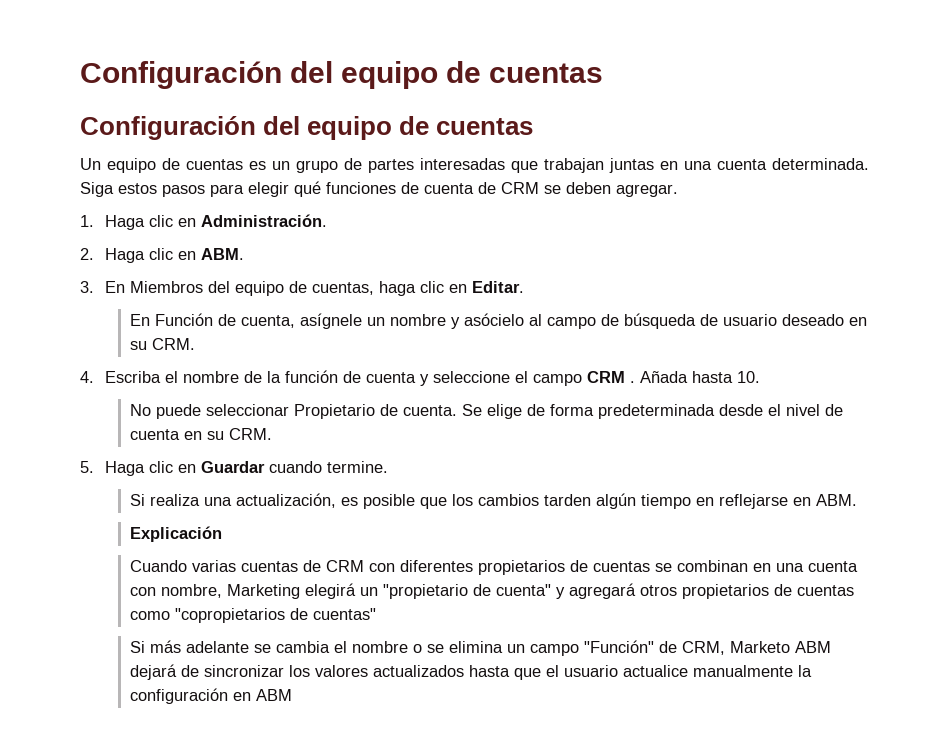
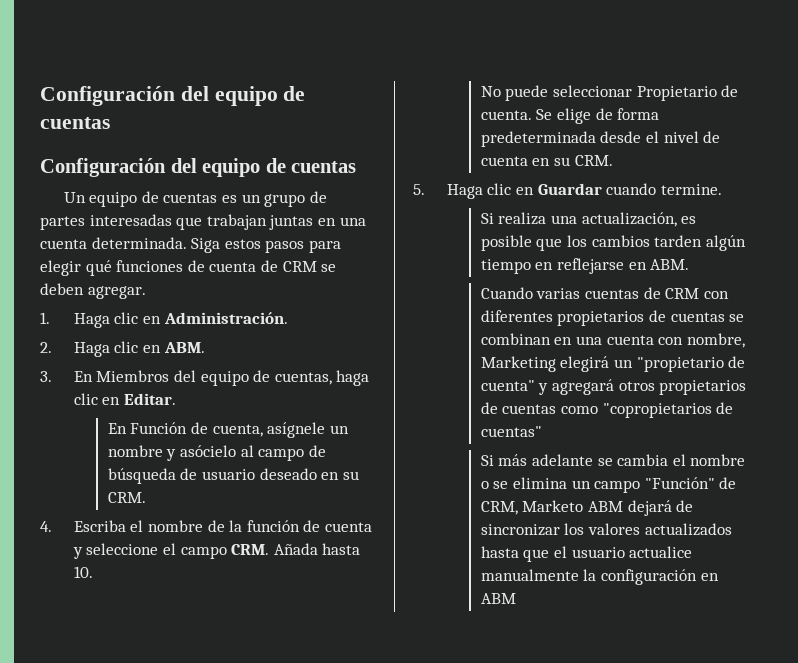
[586,371,635,383] CRM . -> [231,544,270,555] CRM.
[129,526,222,542] // Explicación -> (690, 264) none

